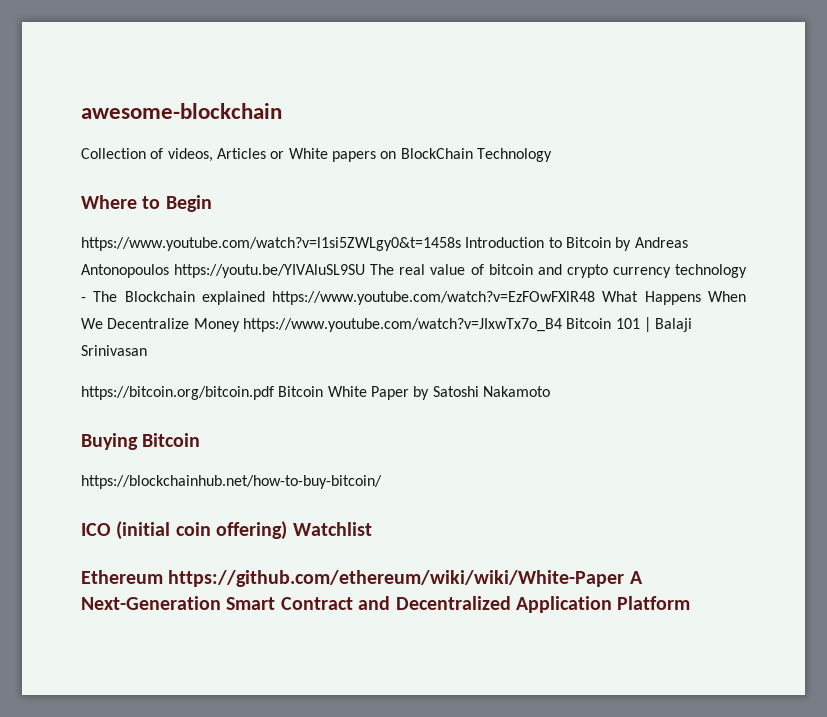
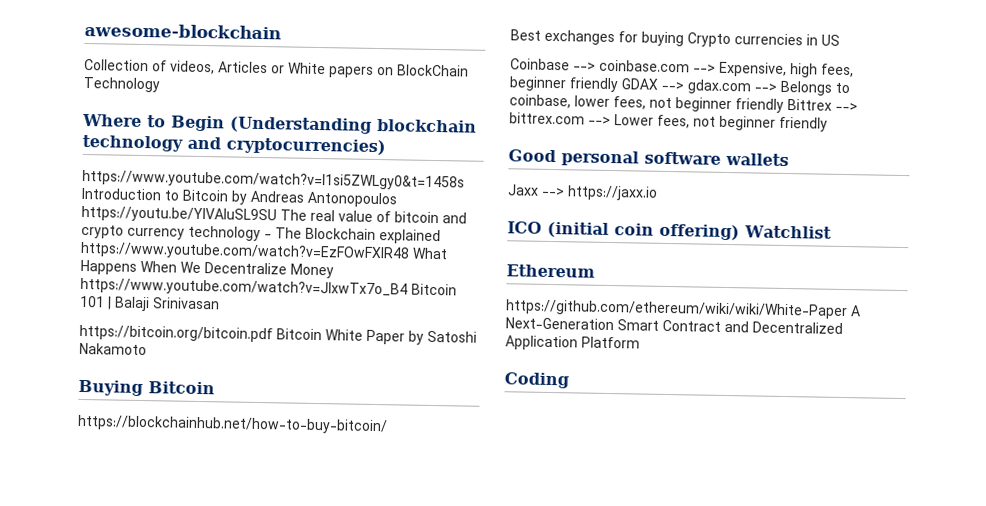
(212, 203) none -> [230,116,477,134] [82,134,386,156] (Understanding blockchain technology and cryptocurrencies)
(382, 482) none -> [510,29,840,48] [510,58,854,78] [509,76,850,96] [509,94,858,113] [509,112,828,132] [508,149,789,167] [507,184,658,201] // Best exchanges for buying Crypto currencies in US // Coinbase --> coinbase.com --> Expensive, high fees, beginner friendly GDAX --> gdax.com --> Belongs to coinbase, lower fees, not beginner friendly Bittrex --> bittrex.com --> Lower fees, not beginner friendly // Good personal software wallets // Jaxx --> https://jaxx.io
(163, 577) none -> (595, 271) //
(691, 603) none -> [504,372,569,389] // Coding

